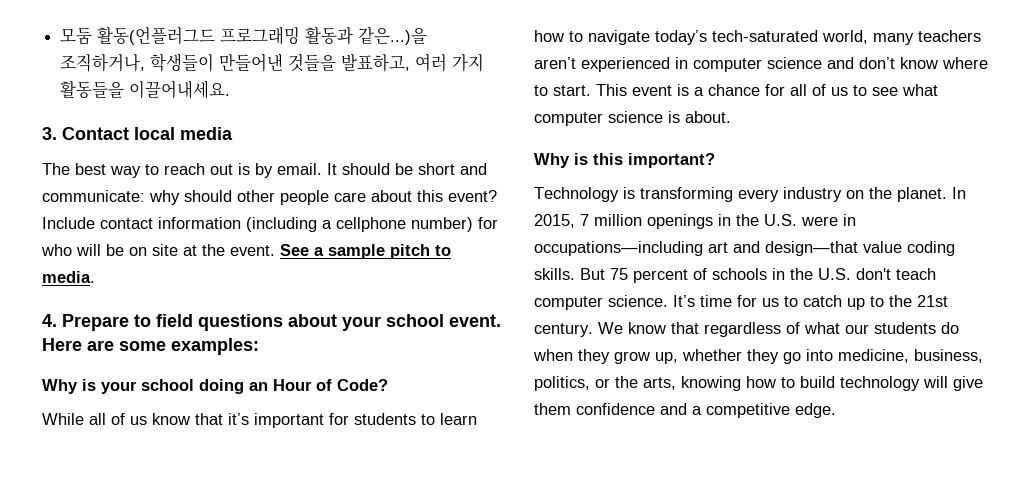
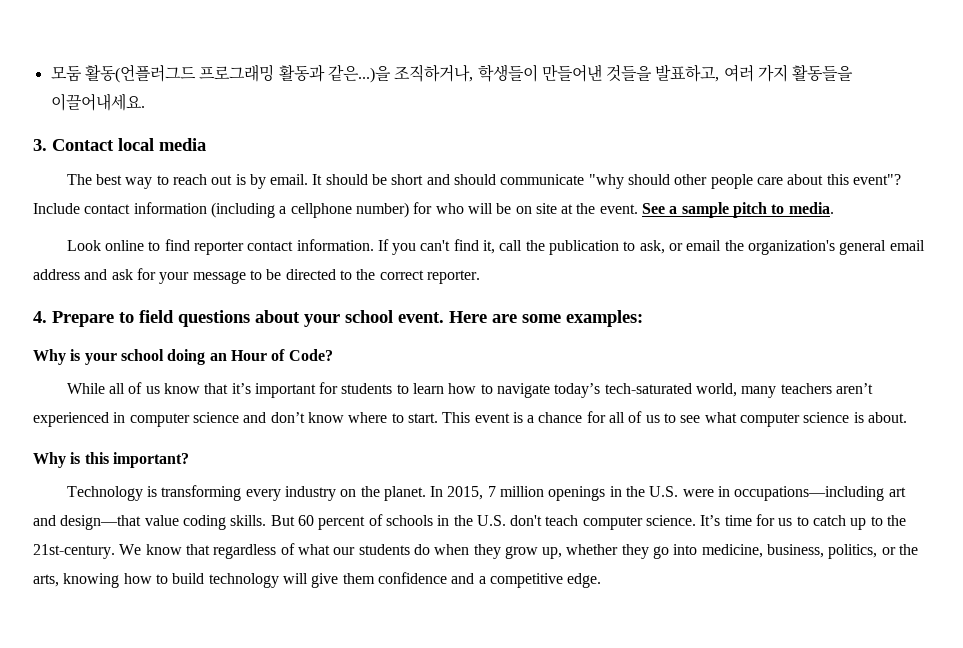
[42,190,180,205] communicate: why -> [454,174,624,189] should communicate "why
[448,190,497,202] event? -> [852,174,901,185] event"?
(95, 277) none -> [66,239,925,255] [33,268,480,284] // Look online to find reporter contact information. If you can't find it, call the publication to ask, or email the organization's general email address and ask for your message to be directed to the correct reporter.
[610,268,628,280] 75 -> [297,515,314,526] 60
[917,295,948,307] [534,323,593,337] 21st century. -> [33,544,115,559] 21st-century.

